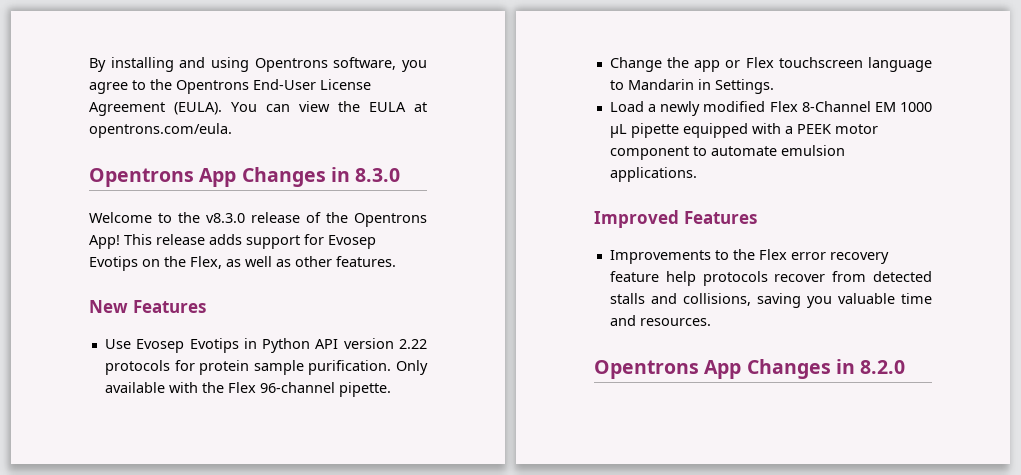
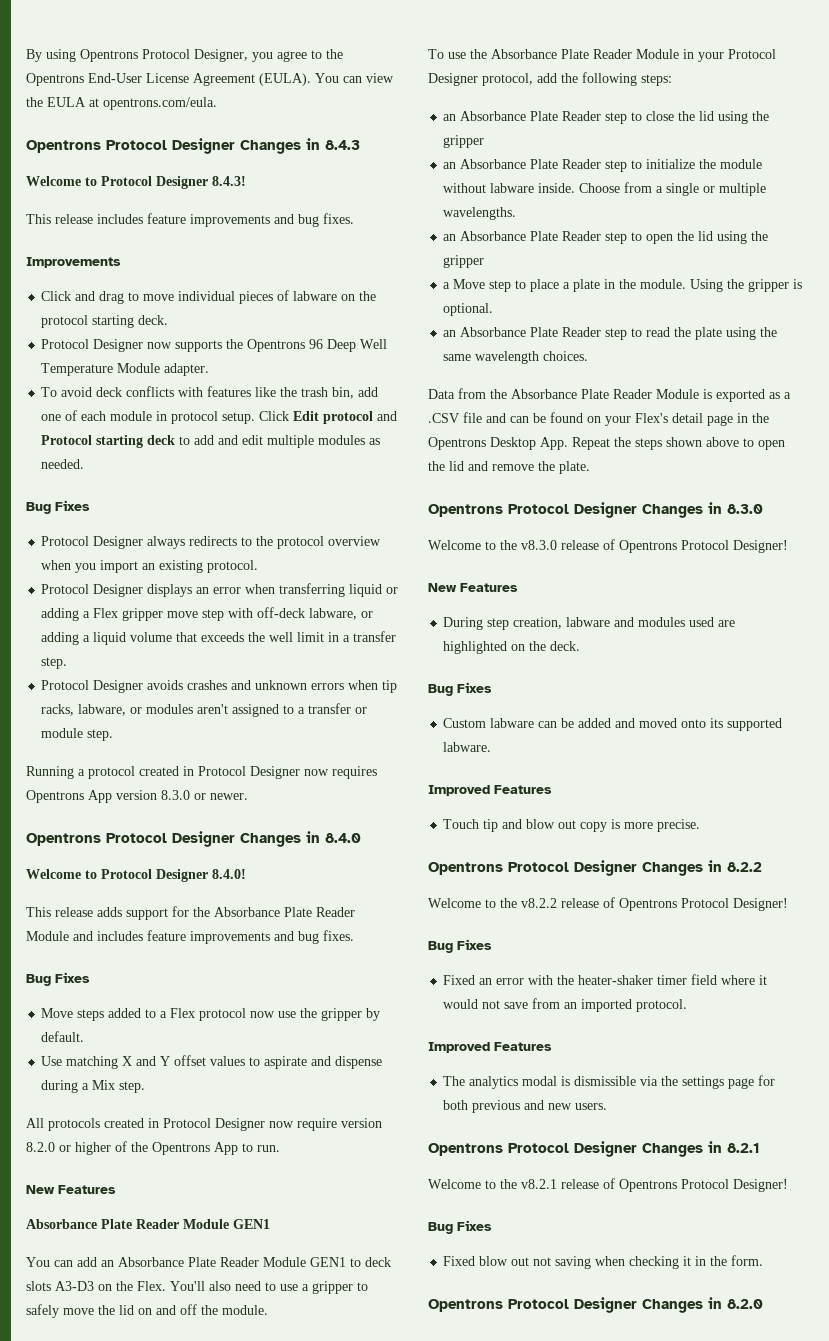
[110,57,397,72] installing and using Opentrons software, -> [46,49,248,62] using Opentrons Protocol Designer,
[199,168,237,187] App -> [106,138,360,154] [26,176,246,189] [26,213,354,227] [26,257,121,268] [41,290,377,304] [41,315,169,328] [41,339,388,352] [41,363,210,376] [41,386,379,399] [41,410,398,424] [41,435,381,448] [41,459,85,469] [26,500,90,514] [41,536,382,549] [41,560,259,573] [41,583,399,597] [41,607,374,621] [41,631,397,645] [41,657,68,669] [41,680,398,693] [41,703,368,717] [41,728,114,741] [26,766,377,779] [26,790,248,803] [26,831,361,847] [26,869,246,882] [26,906,355,920] [26,930,354,944] [26,972,90,986] [41,1008,381,1021] [41,1031,85,1042] [41,1055,383,1069] [41,1080,146,1093] [26,1118,382,1131] [26,1141,280,1155] [26,1185,116,1194] [26,1219,270,1229] [26,1257,391,1267] [26,1281,368,1294] [26,1304,268,1318] [428,49,776,62] [428,72,672,86] [443,111,770,124] [443,135,485,148] [443,159,763,172] [443,182,767,196] [443,207,517,220] [443,231,769,244] [443,255,485,268] [443,279,803,292] [443,303,494,316] [443,327,778,340] [443,351,589,364] [428,388,791,402] [428,412,769,426] [428,437,785,450] [428,461,590,474] [428,502,637,518] Protocol Designer Changes in 8.4.3 // Welcome to Protocol Designer 8.4.3! // This release includes feature improvements and bug fixes. // Improvements // Click and drag to move individual pieces of labware on the protocol starting deck. // Protocol Designer now supports the Opentrons 96 Deep Well Temperature Module adapter. // To avoid deck conflicts with features like the trash bin, add one of each module in protocol setup. Click Edit protocol and Protocol starting deck to add and edit multiple modules as needed. // Bug Fixes // Protocol Designer always redirects to the protocol overview when you import an existing protocol. // Protocol Designer displays an error when transferring liquid or adding a Flex gripper move step with off-deck labware, or adding a liquid volume that exceeds the well limit in a transfer step. // Protocol Designer avoids crashes and unknown errors when tip racks, labware, or modules aren't assigned to a transfer or module step. // Running a protocol created in Protocol Designer now requires Opentrons App version 8.3.0 or newer. // Opentrons Protocol Designer Changes in 8.4.0 // Welcome to Protocol Designer 8.4.0! // This release adds support for the Absorbance Plate Reader Module and includes feature improvements and bug fixes. // Bug Fixes // Move steps added to a Flex protocol now use the gripper by default. // Use matching X and Y offset values to aspirate and dispense during a Mix step. // All protocols created in Protocol Designer now require version 8.2.0 or higher of the Opentrons App to run. // New Features // Absorbance Plate Reader Module GEN1 // You can add an Absorbance Plate Reader Module GEN1 to deck slots A3-D3 on the Flex. You'll also need to use a gripper to safely move the lid on and off the module. // To use the Absorbance Plate Reader Module in your Protocol Designer protocol, add the following steps: // an Absorbance Plate Reader step to close the lid using the gripper // an Absorbance Plate Reader step to initialize the module without labware inside. Choose from a single or multiple wavelengths. // an Absorbance Plate Reader step to open the lid using the gripper // a Move step to place a plate in the module. Using the gripper is optional. // an Absorbance Plate Reader step to read the plate using the same wavelength choices. // Data from the Absorbance Plate Reader Module is exported as a .CSV file and can be found on your Flex's detail page in the Opentrons Desktop App. Repeat the steps shown above to open the lid and remove the plate. // Opentrons Protocol Designer
[326,212,427,227] [89,234,376,249] [89,256,396,271] [89,300,206,313] [104,338,427,353] [104,360,429,375] [104,382,391,397] [609,57,932,72] [609,79,774,94] [609,101,932,116] [609,123,878,138] [609,145,845,160] [609,167,697,182] [594,210,757,228] [609,249,889,264] [609,271,932,286] [609,293,932,308] [609,315,711,326] [594,360,742,379] the Opentrons App! This release adds support for Evosep Evotips on the Flex, as well as other features. // New Features // Use Evosep Evotips in Python API version 2.22 protocols for protein sample purification. Only available with the Flex 96-channel pipette. // Change the app or Flex touchscreen language to Mandarin in Settings. // Load a newly modified Flex 8-Channel EM 1000 µL pipette equipped with a PEEK motor component to automate emulsion applications. // Improved Features // Improvements to the Flex error recovery feature help protocols recover from detected stalls and collisions, saving you valuable time and resources. // Opentrons App -> [619,540,788,553] [428,583,518,592] [443,617,736,630] [443,641,581,654] [428,682,492,696] [443,718,783,731] [443,742,492,752] [428,785,552,796] [443,819,701,832] [428,860,762,876] [428,897,788,911] [428,939,492,953] [443,974,768,985] [443,998,688,1012] [428,1042,552,1053] [443,1075,776,1089] [443,1100,608,1113] [428,1141,760,1157] [428,1178,788,1192] [428,1220,492,1234] [443,1255,764,1269] [428,1297,637,1313] Opentrons Protocol Designer! // New Features // During step creation, labware and modules used are highlighted on the deck. // Bug Fixes // Custom labware can be added and moved onto its supported labware. // Improved Features // Touch tip and blow out copy is more precise. // Opentrons Protocol Designer Changes in 8.2.2 // Welcome to the v8.2.2 release of Opentrons Protocol Designer! // Bug Fixes // Fixed an error with the heater-shaker timer field where it would not save from an imported protocol. // Improved Features // The analytics modal is dismissible via the settings page for both previous and new users. // Opentrons Protocol Designer Changes in 8.2.1 // Welcome to the v8.2.1 release of Opentrons Protocol Designer! // Bug Fixes // Fixed blow out not saving when checking it in the form. // Opentrons Protocol Designer

